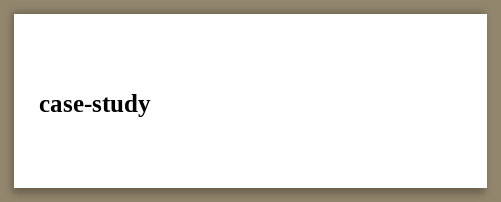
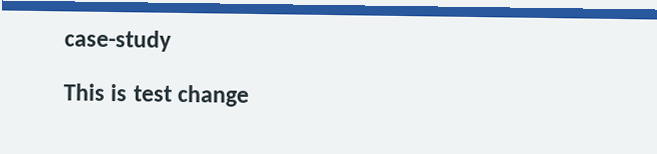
(151, 105) none -> [63,83,250,107] // This is test change

